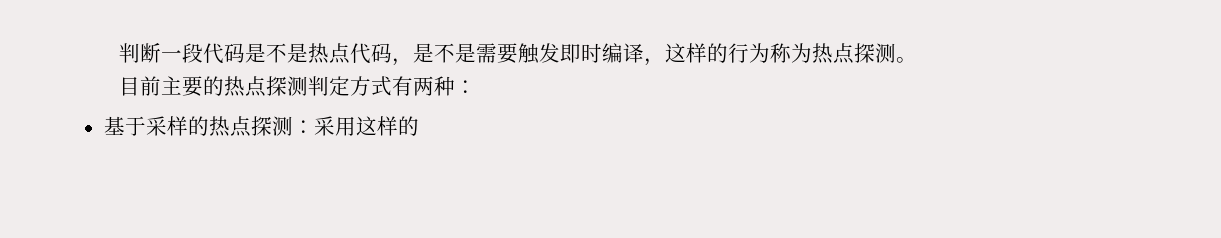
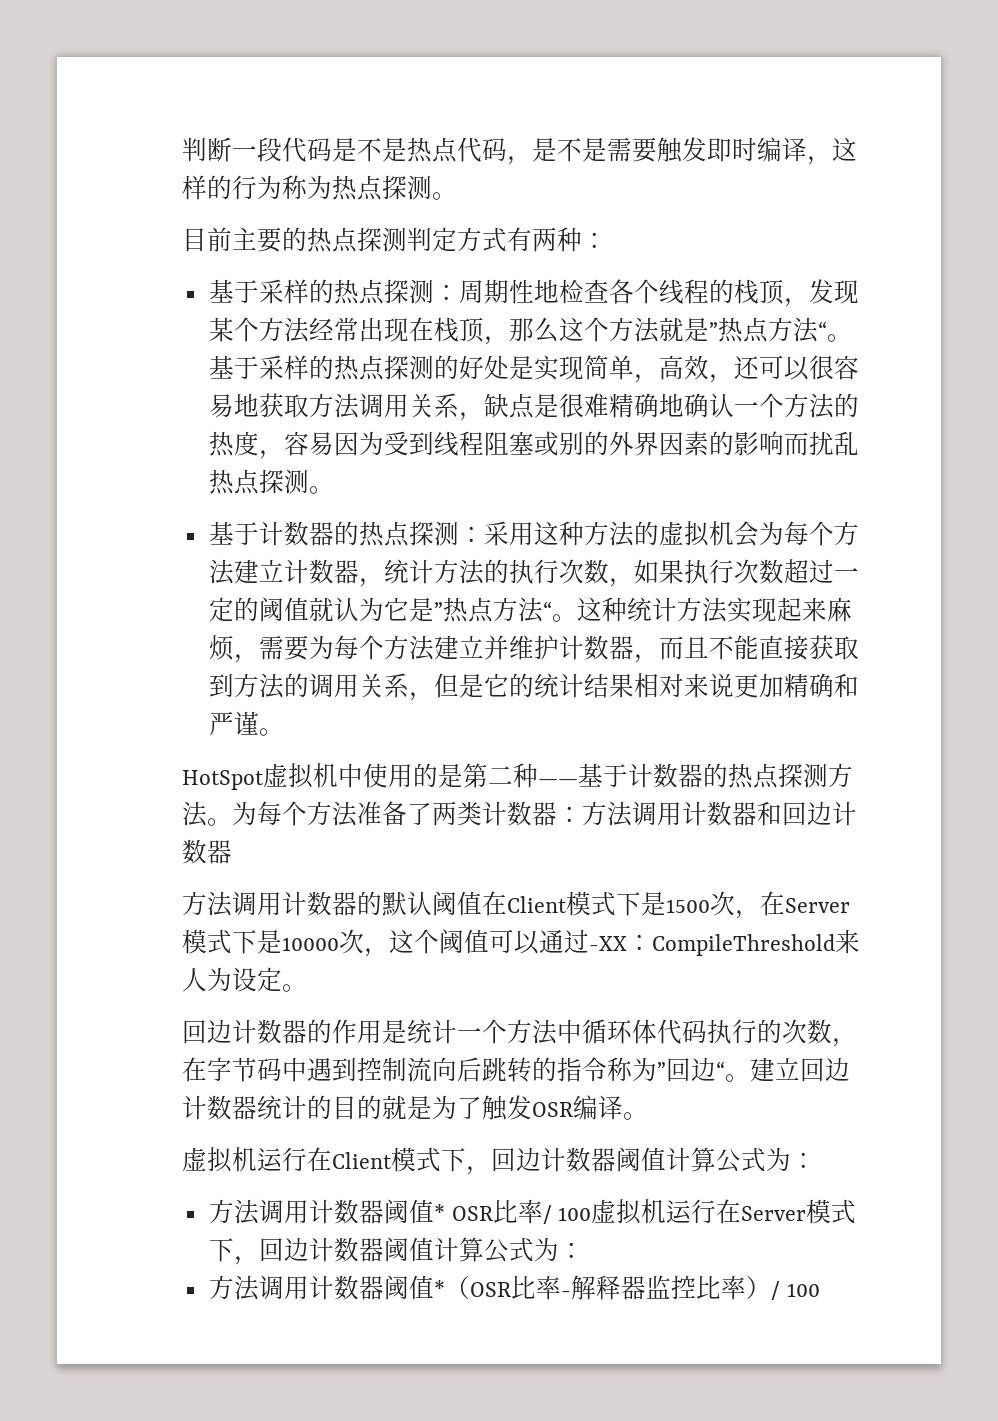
[313,116,419,136] 采用这样的 -> [458,279,859,307] [208,317,852,345] [208,355,859,383] [208,393,859,421] [208,431,859,459] [208,469,334,495] [208,521,859,547] [208,559,859,587] [208,597,852,623] [208,635,859,663] [208,673,859,701] [208,711,284,736] [182,763,853,790] [182,801,857,827] [182,839,232,864] [182,891,850,919] [182,929,860,957] [182,967,307,992] [182,1019,857,1047] [182,1057,850,1082] [182,1095,648,1121] [182,1147,816,1175] [208,1199,857,1225] [208,1237,584,1265] [208,1275,820,1301] 周期性地检查各个线程的栈顶，发现某个方法经常出现在栈顶，那么这个方法就是”热点方法“。基于采样的热点探测的好处是实现简单，高效，还可以很容易地获取方法调用关系，缺点是很难精确地确认一个方法的热度，容易因为受到线程阻塞或别的外界因素的影响而扰乱热点探测。 // 基于计数器的热点探测：采用这种方法的虚拟机会为每个方法建立计数器，统计方法的执行次数，如果执行次数超过一定的阈值就认为它是”热点方法“。这种统计方法实现起来麻烦，需要为每个方法建立并维护计数器，而且不能直接获取到方法的调用关系，但是它的统计结果相对来说更加精确和严谨。 // HotSpot虚拟机中使用的是第二种——基于计数器的热点探测方法。为每个方法准备了两类计数器：方法调用计数器和回边计数器 // 方法调用计数器的默认阈值在Client模式下是1500次，在Server模式下是10000次，这个阈值可以通过-XX：CompileThreshold来人为设定。 // 回边计数器的作用是统计一个方法中循环体代码执行的次数，在字节码中遇到控制流向后跳转的指令称为”回边“。建立回边计数器统计的目的就是为了触发OSR编译。 // 虚拟机运行在Client模式下，回边计数器阈值计算公式为： // 方法调用计数器阈值* OSR比率/ 100虚拟机运行在Server模式下，回边计数器阈值计算公式为： // 方法调用计数器阈值*（OSR比率-解释器监控比率）/ 100

